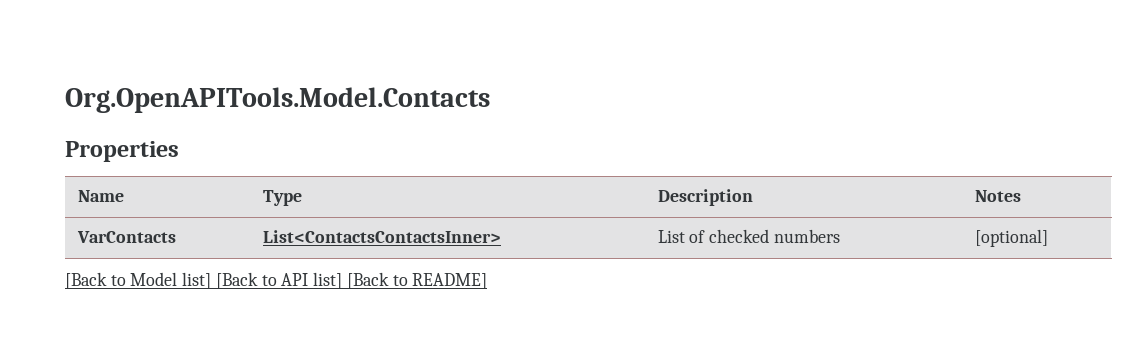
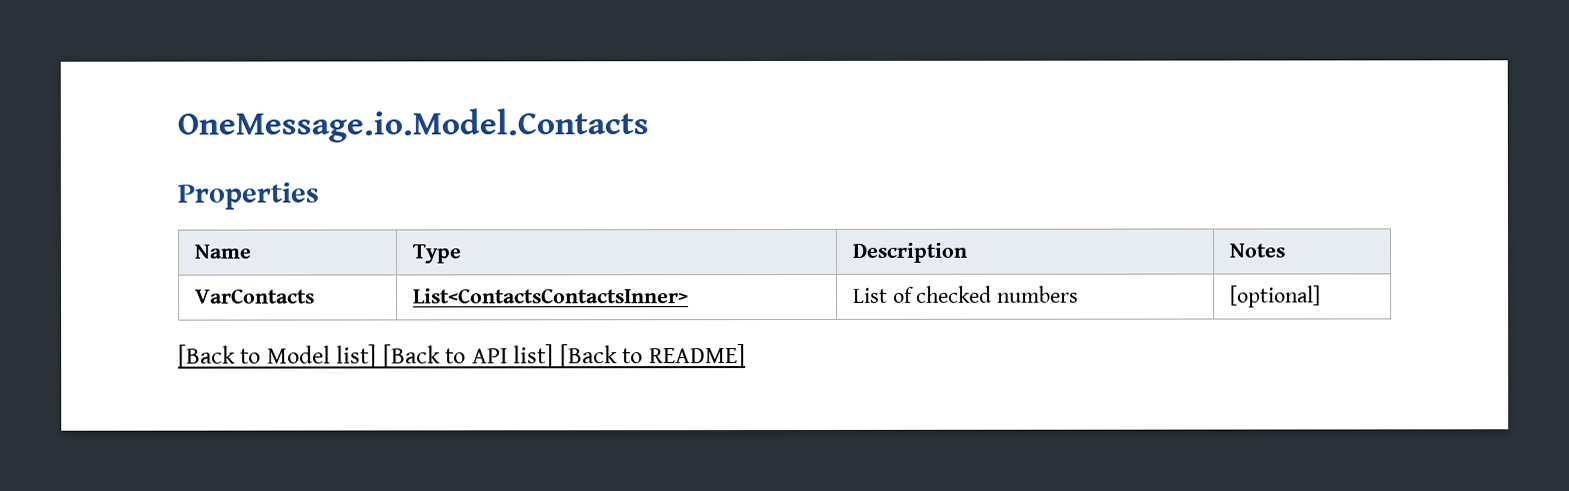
[65,87,490,113] Org.OpenAPITools.Model.Contacts -> [177,108,649,143] OneMessage.io.Model.Contacts

